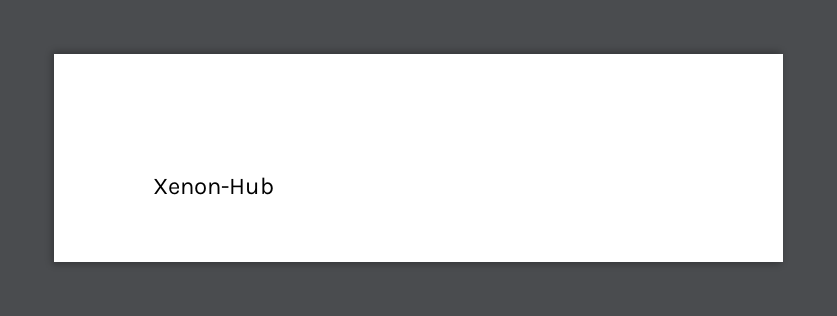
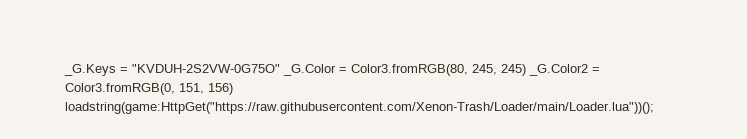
[153,177,274,195] Xenon-Hub -> [64,64,600,76] [65,83,233,95] [65,102,654,114] _G.Keys = "KVDUH-2S2VW-0G75O" _G.Color = Color3.fromRGB(80, 245, 245) _G.Color2 = Color3.fromRGB(0, 151, 156) loadstring(game:HttpGet("https://raw.githubusercontent.com/Xenon-Trash/Loader/main/Loader.lua"))();

